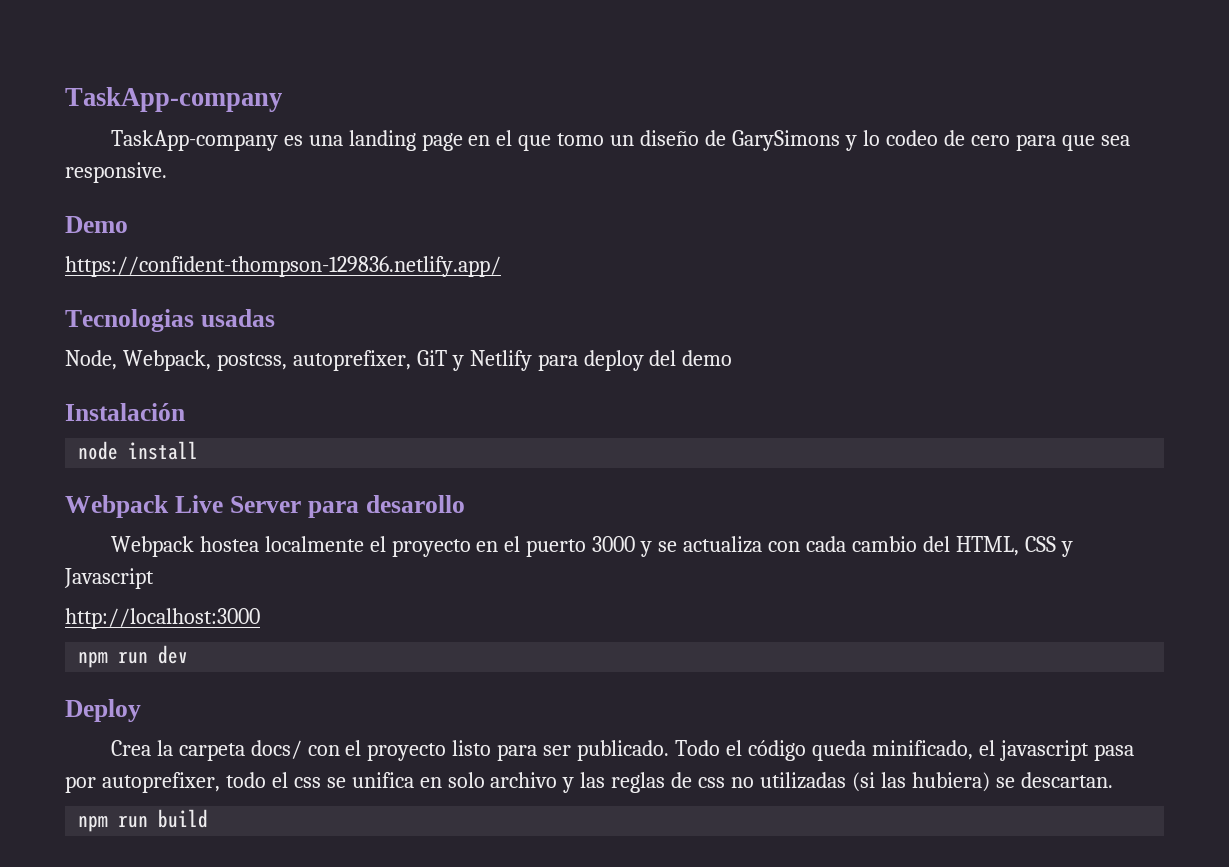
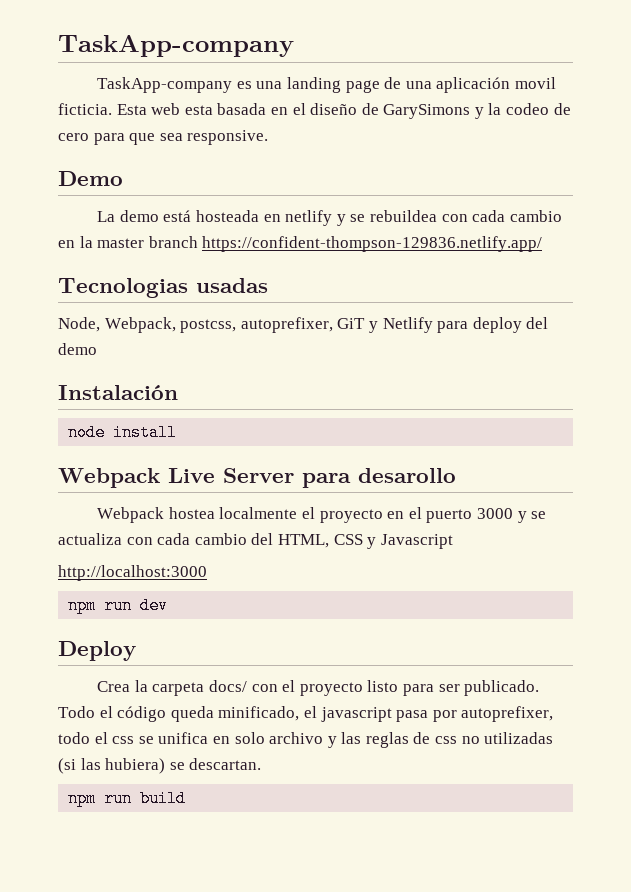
[468,130,635,151] en el que tomo un -> [384,77,556,93] [58,103,306,115] de una aplicación movil ficticia. Esta web esta basada en el
[862,130,880,146] lo -> [488,103,502,115] la
(128, 224) none -> [97,210,562,226] [58,236,198,248] La demo está hosteada en netlify y se rebuildea con cada cambio en la master branch

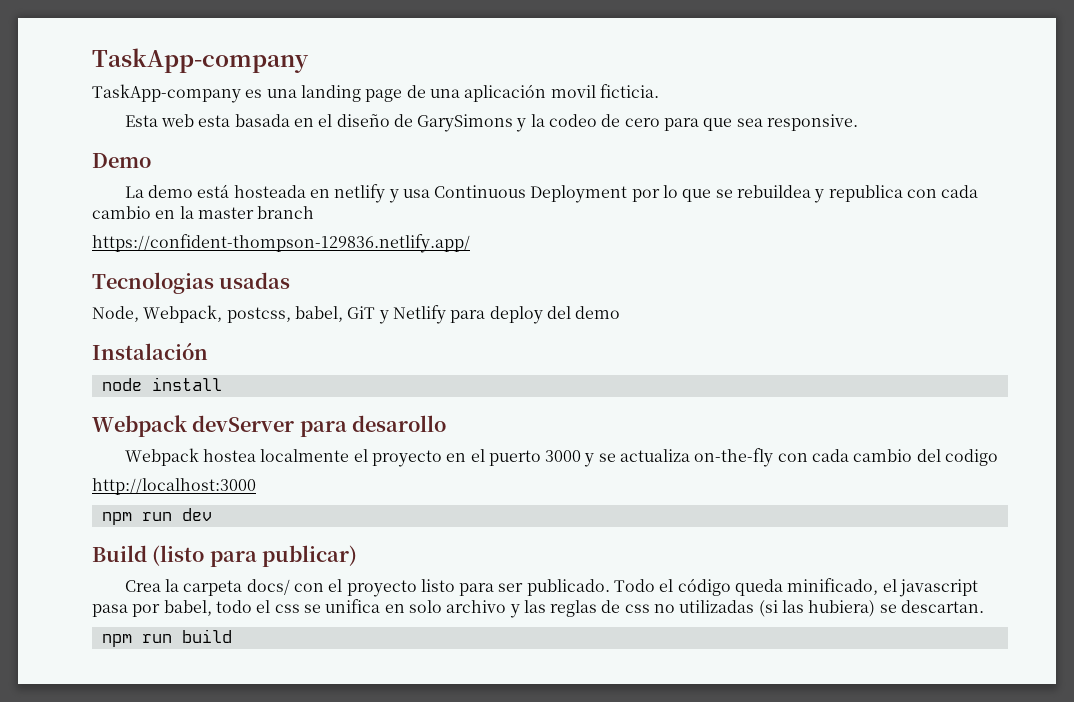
(112, 109) none -> (659, 91) //
[350,210,437,222] se rebuildea -> [402,185,903,203] usa Continuous Deployment por lo que se rebuildea y republica
(198, 242) none -> (315, 212) //
[240,317,333,333] autoprefixer, -> [294,306,343,322] babel,
[168,468,294,483] Live Server -> [192,415,295,432] devServer
(122, 539) none -> [694,448,774,467] on-the-fly
[277,534,453,549] HTML, CSS y Javascript -> [945,449,999,466] codigo
[58,641,136,661] Deploy -> [92,545,358,567] Build (listo para publicar)
[461,706,554,722] autoprefixer, -> [163,600,212,616] babel,

